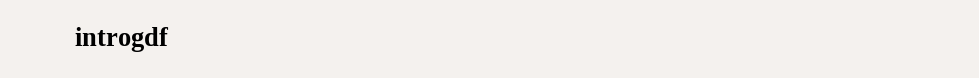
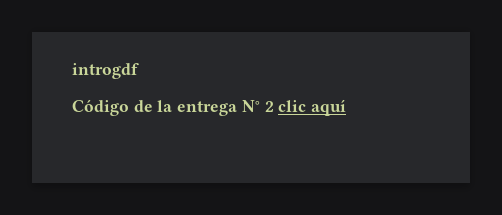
(169, 39) none -> [72,99,347,116] // Código de la entrega N° 2 clic aquí

